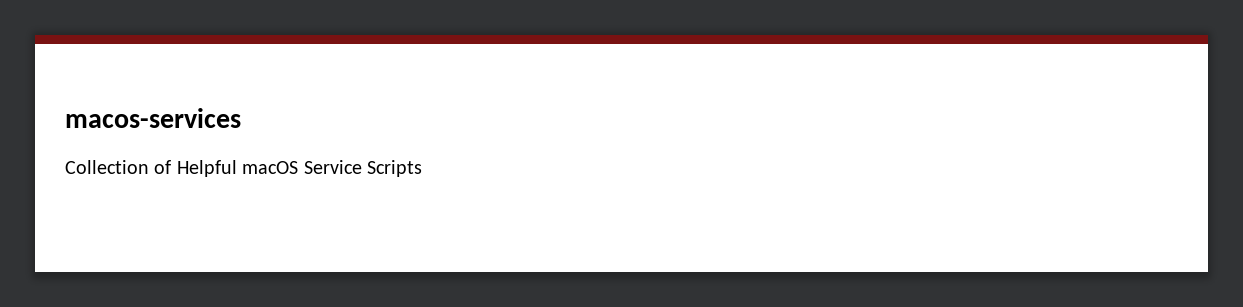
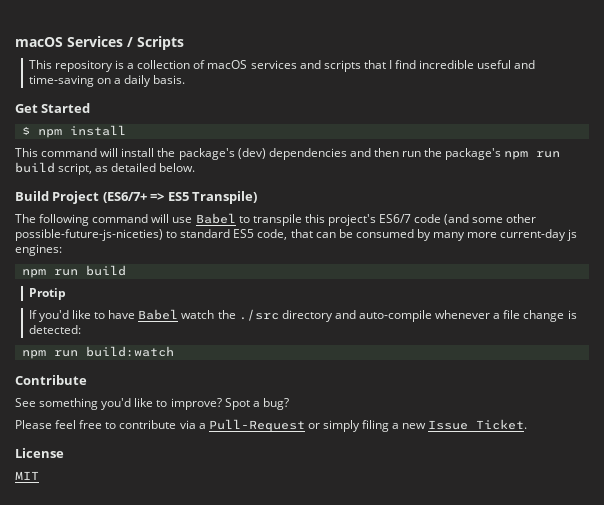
[65,108,241,128] [65,160,422,177] macos-services // Collection of Helpful macOS Service Scripts -> [15,36,184,50] [28,60,536,72] [28,75,186,87] [15,103,91,113] [21,125,126,138] [15,148,561,160] [15,162,196,175] [15,191,257,204] [15,213,537,226] [15,229,578,241] [15,244,62,256] [21,265,126,278] [28,288,66,300] [28,309,577,322] [28,325,81,334] [21,346,174,359] [15,375,87,385] [15,398,289,410] [15,419,528,432] [15,448,64,458] [15,471,39,480] macOS Services / Scripts // This repository is a collection of macOS services and scripts that I find incredible useful and time-saving on a daily basis. // Get Started // $ npm install // This command will install the package's (dev) dependencies and then run the package's npm run build script, as detailed below. // Build Project (ES6/7+ => ES5 Transpile) // The following command will use Babel to transpile this project's ES6/7 code (and some other possible-future-js-niceties) to standard ES5 code, that can be consumed by many more current-day js engines: // npm run build // Protip // If you'd like to have Babel watch the ./src directory and auto-compile whenever a file change is detected: // npm run build:watch // Contribute // See something you'd like to improve? Spot a bug? // Please feel free to contribute via a Pull-Request or simply filing a new Issue Ticket. // License // MIT

